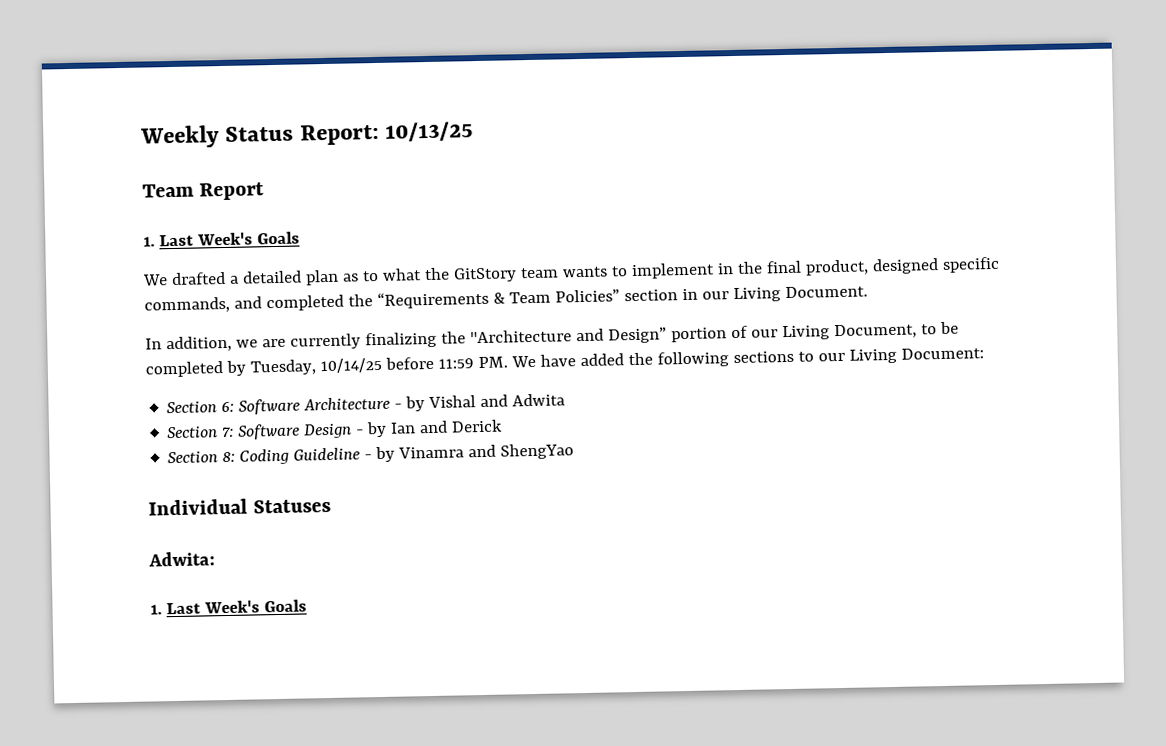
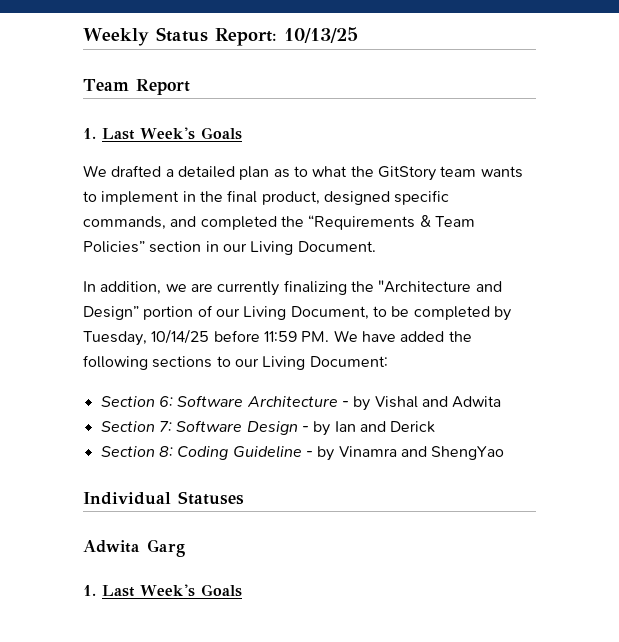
[148,551,215,567] Adwita: -> [83,539,185,557] Adwita Garg

